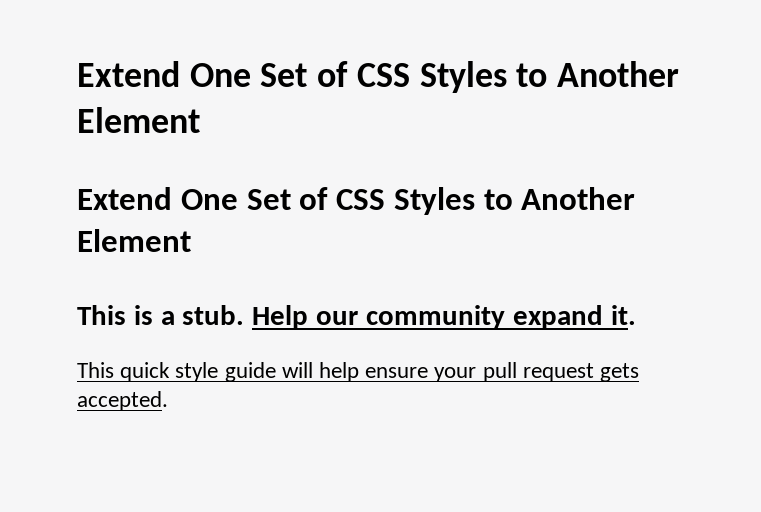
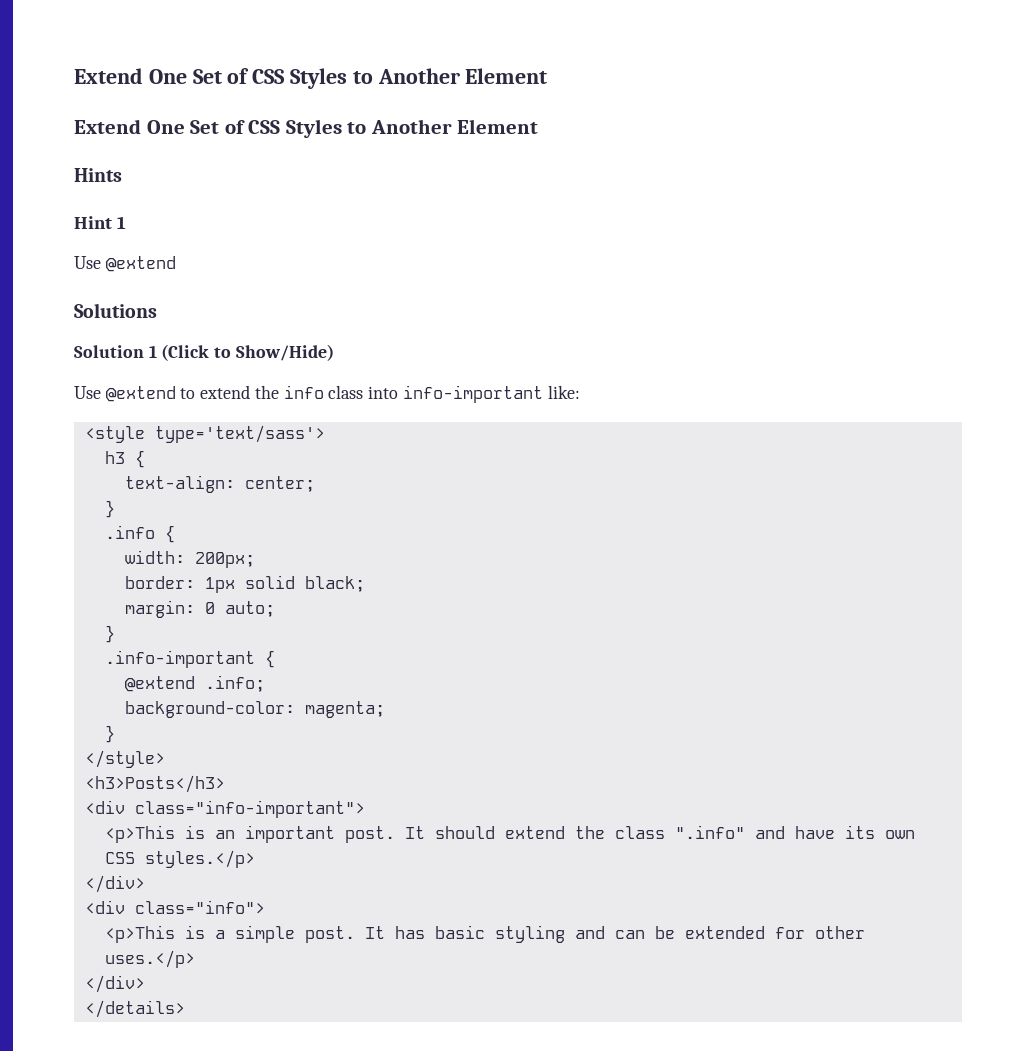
[77,305,636,329] [77,362,640,382] [77,391,168,411] This is a stub. Help our community expand it. // This quick style guide will help ensure your pull request gets accepted. -> [74,168,122,182] [74,216,126,229] [74,256,176,272] [74,303,157,318] [74,344,334,361] [74,385,580,403] [84,425,325,443] [104,450,145,468] [124,475,315,493] [104,500,115,518] [104,525,175,543] [124,550,255,568] [124,575,365,593] [124,600,275,618] [104,625,115,643] [104,650,275,668] [124,675,265,692] [124,701,385,718] [104,725,115,743] [84,750,165,768] [84,775,225,793] [84,800,365,818] [104,825,915,843] [104,850,255,868] [84,875,145,893] [84,900,265,914] [104,925,865,943] [104,950,195,968] [84,975,145,993] [84,1000,185,1018] Hints // Hint 1 // Use @extend // Solutions // Solution 1 (Click to Show/Hide) // Use @extend to extend the info class into info-important like: // <style type='text/sass'> // h3 { // text-align: center; // } // .info { // width: 200px; // border: 1px solid black; // margin: 0 auto; // } // .info-important { // @extend .info; // background-color: magenta; // } // </style> // <h3>Posts</h3> // <div class="info-important"> // <p>This is an important post. It should extend the class ".info" and have its own CSS styles.</p> // </div> // <div class="info"> // <p>This is a simple post. It has basic styling and can be extended for other uses.</p> // </div> // </details>

